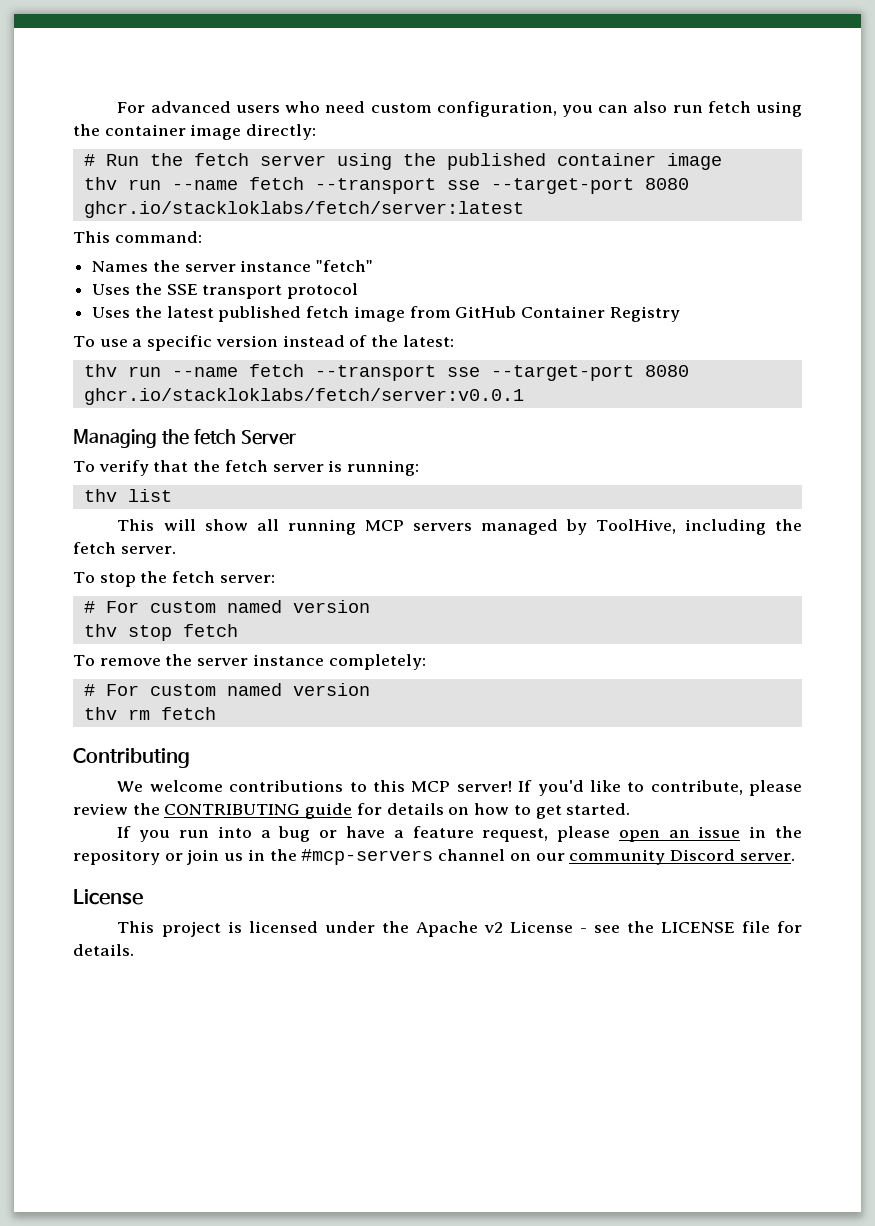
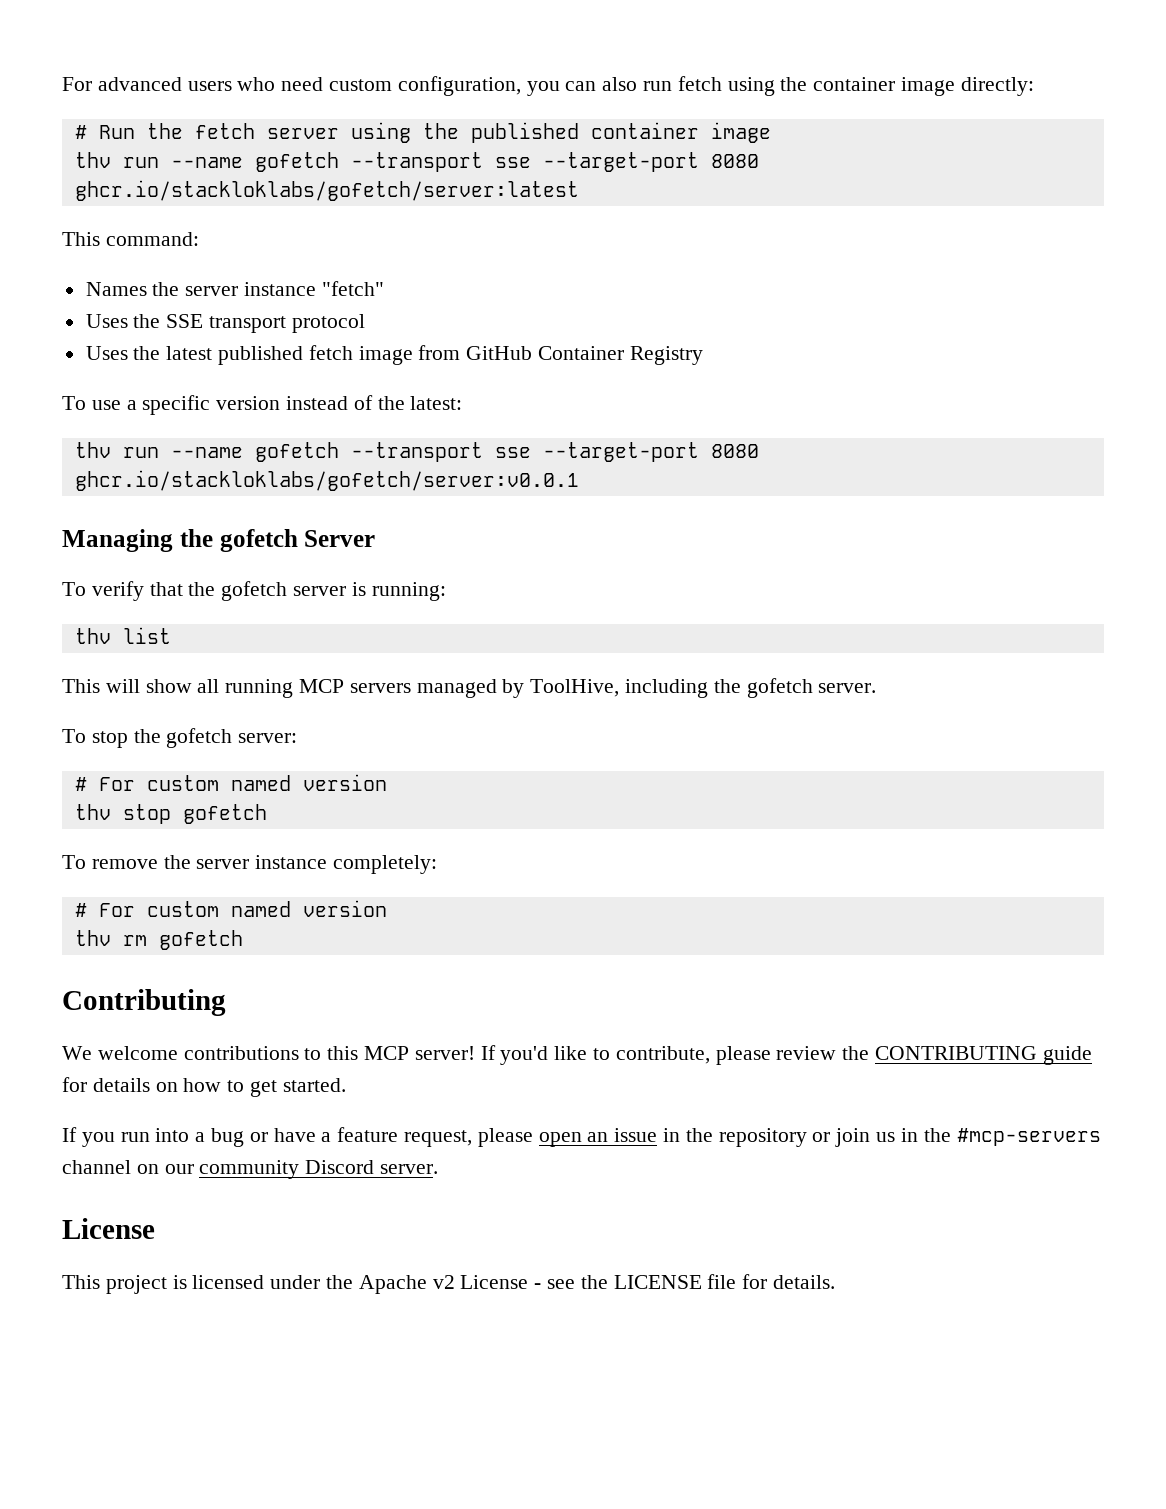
[248,177,689,194] [83,201,524,218] fetch --transport sse --target-port 8080 ghcr.io/stackloklabs/fetch/server:latest -> [254,152,759,172] [74,180,579,201] gofetch --transport sse --target-port 8080 ghcr.io/stackloklabs/gofetch/server:latest
[248,364,689,381] [83,388,524,405] fetch --transport sse --target-port 8080 ghcr.io/stackloklabs/fetch/server:v0.0.1 -> [254,442,759,462] [74,470,579,491] gofetch --transport sse --target-port 8080 ghcr.io/stackloklabs/gofetch/server:v0.0.1
[193,429,236,445] fetch -> [219,529,298,552] gofetch
[224,460,268,472] fetch -> [221,581,288,601] gofetch
[73,542,116,554] fetch -> [746,678,813,698] gofetch
[172,571,216,583] fetch -> [166,728,233,748] gofetch
[182,624,238,637] fetch -> [182,804,267,824] gofetch
[160,707,216,720] fetch -> [158,930,243,950] gofetch

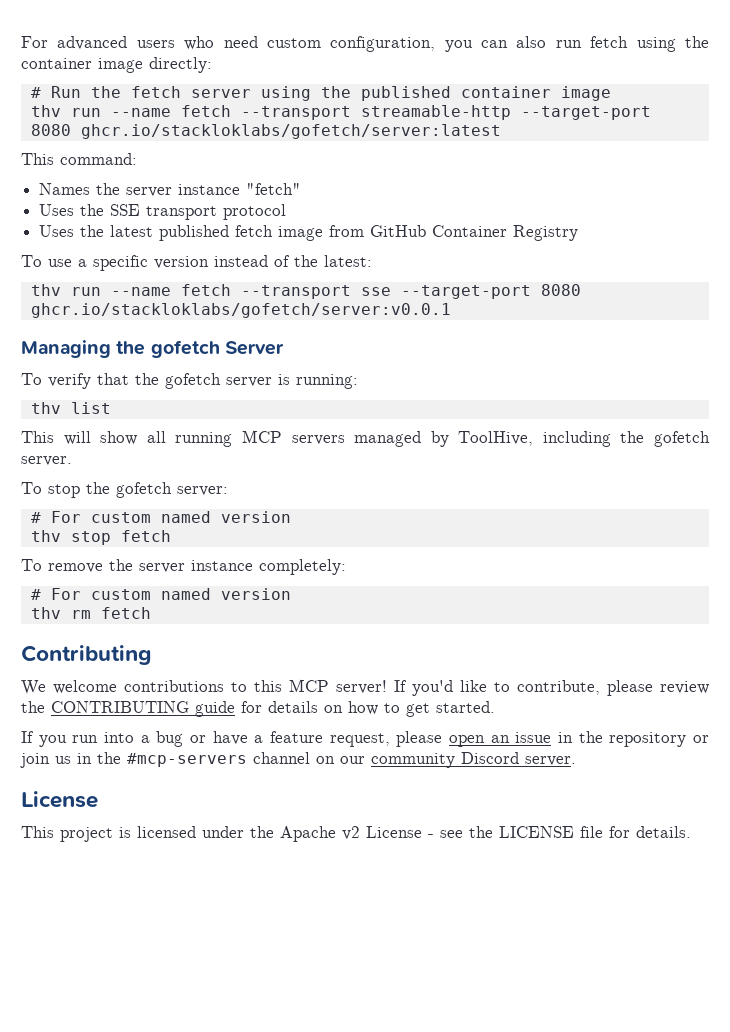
[254,152,531,172] gofetch --transport sse -> [180,105,511,120] fetch --transport streamable-http
[254,442,339,462] gofetch -> [180,284,231,296] fetch
[182,804,267,824] gofetch -> [120,530,171,542] fetch
[158,930,243,950] gofetch -> [100,607,151,619] fetch

